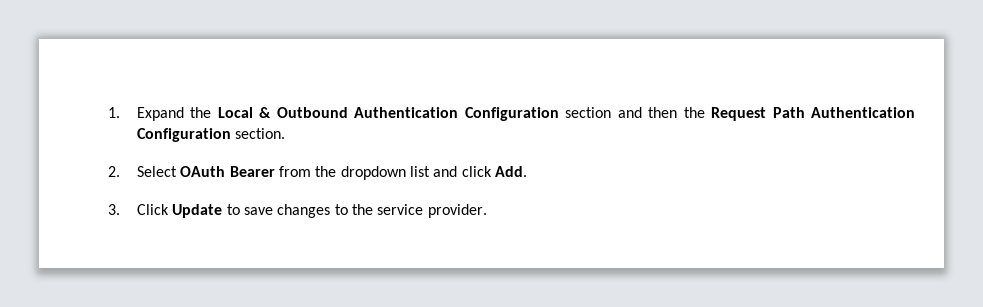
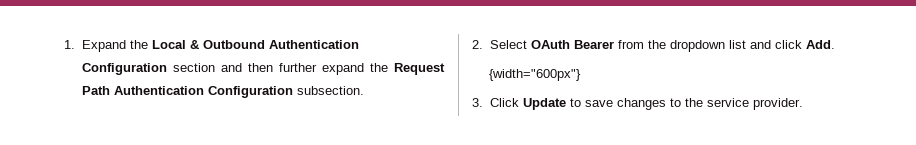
(678, 112) none -> [278,63,364,75] further expand
[235,128,286,139] section. -> [296,86,364,95] subsection.
(527, 171) none -> [488,69,581,81] // {width="600px"}

